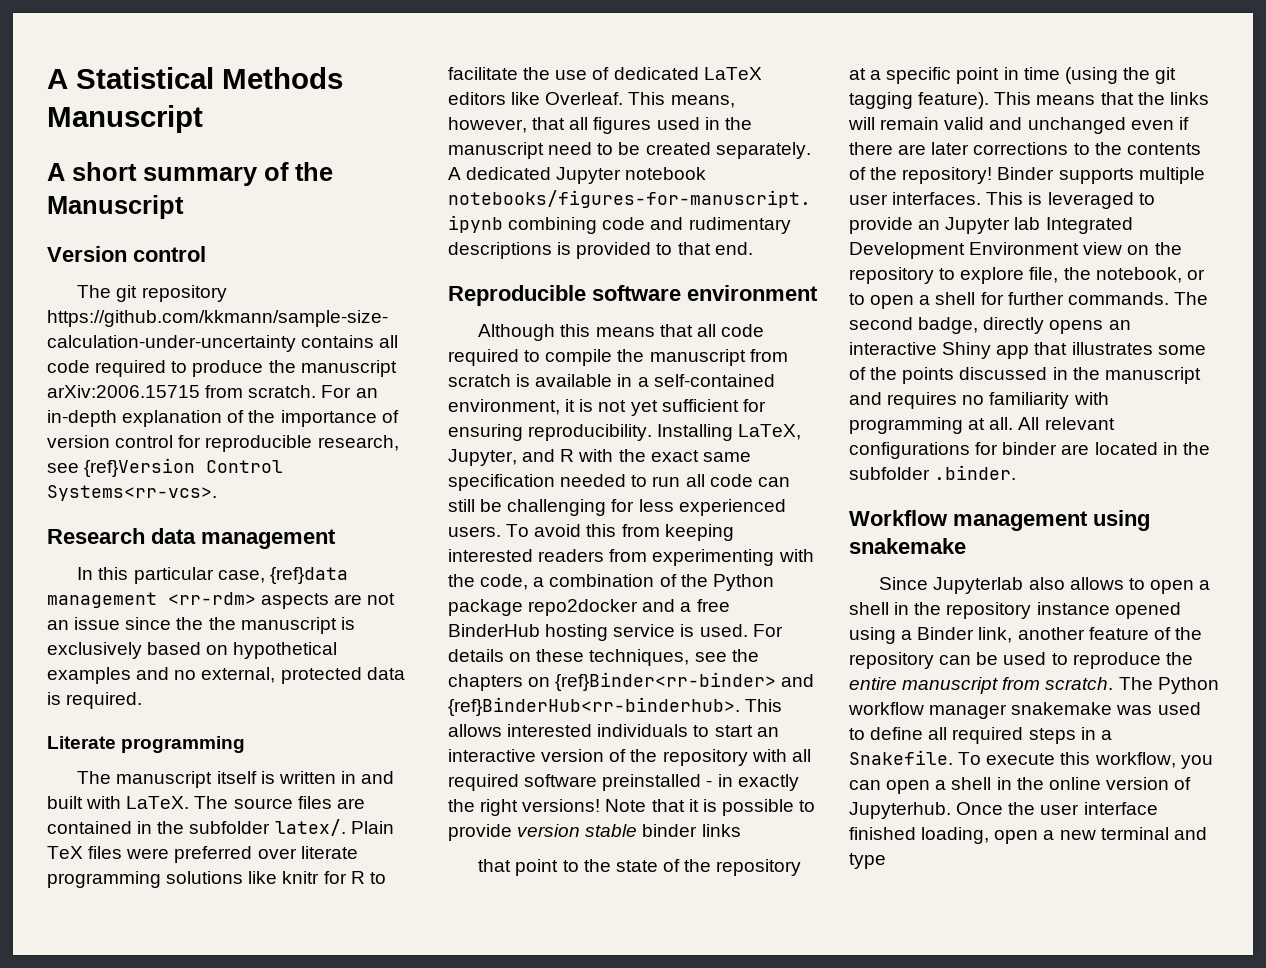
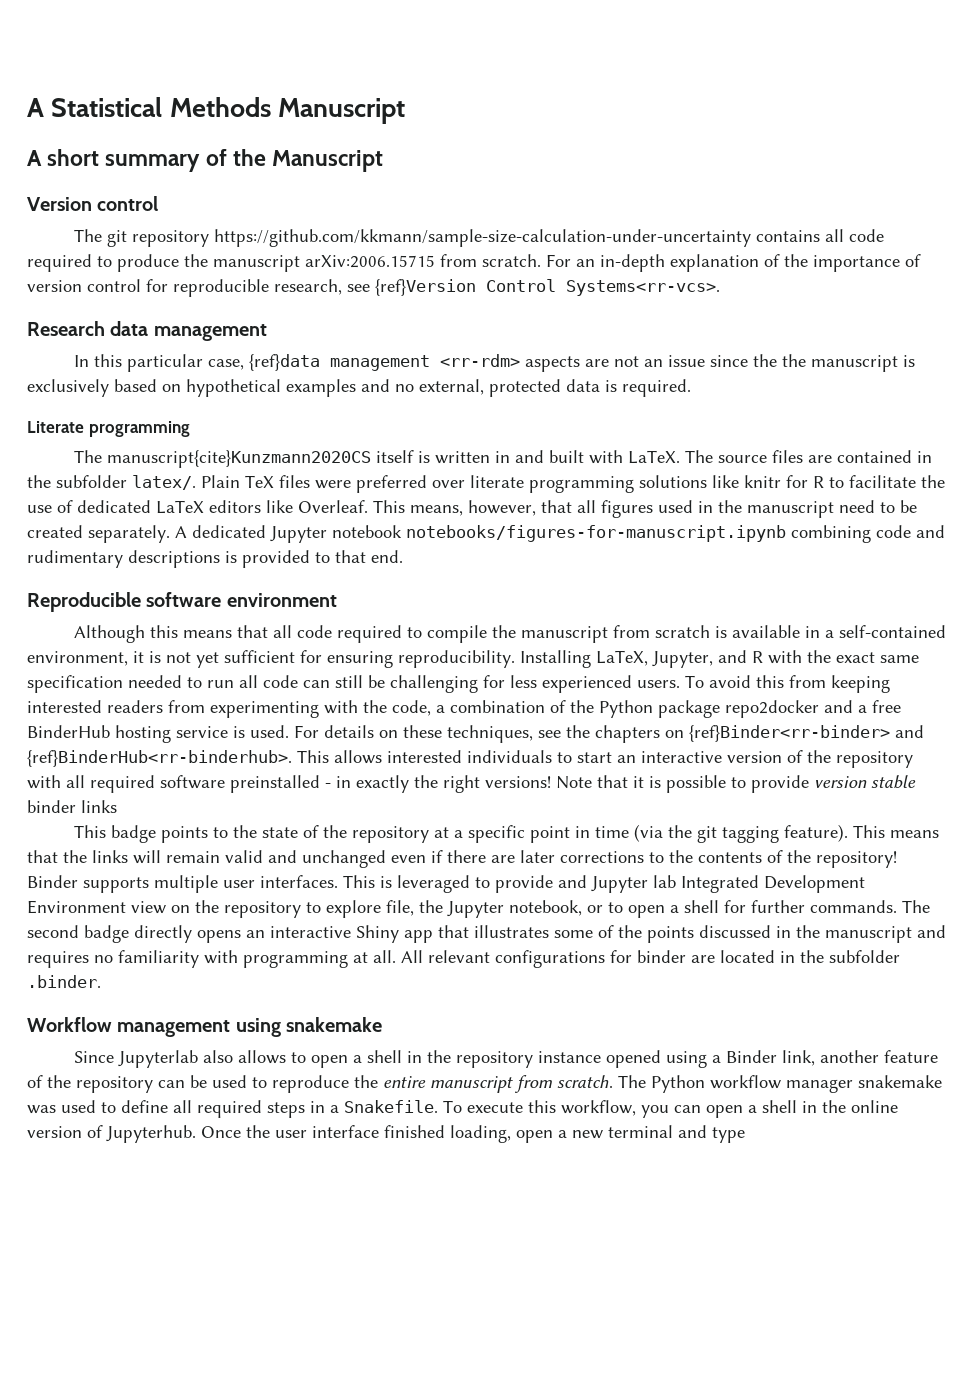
[116,771,213,788] manuscript -> [107,450,372,468] manuscript{cite}Kunzmann2020CS
[478,859,559,876] that point -> [74,825,209,843] This badge points
[1064,67,1118,84] (using -> [634,824,664,842] (via
[918,220,941,230] an -> [558,875,587,888] and
(1091, 273) none -> [447,901,504,918] Jupyter
[918,317,979,334] badge, -> [84,925,129,943] badge

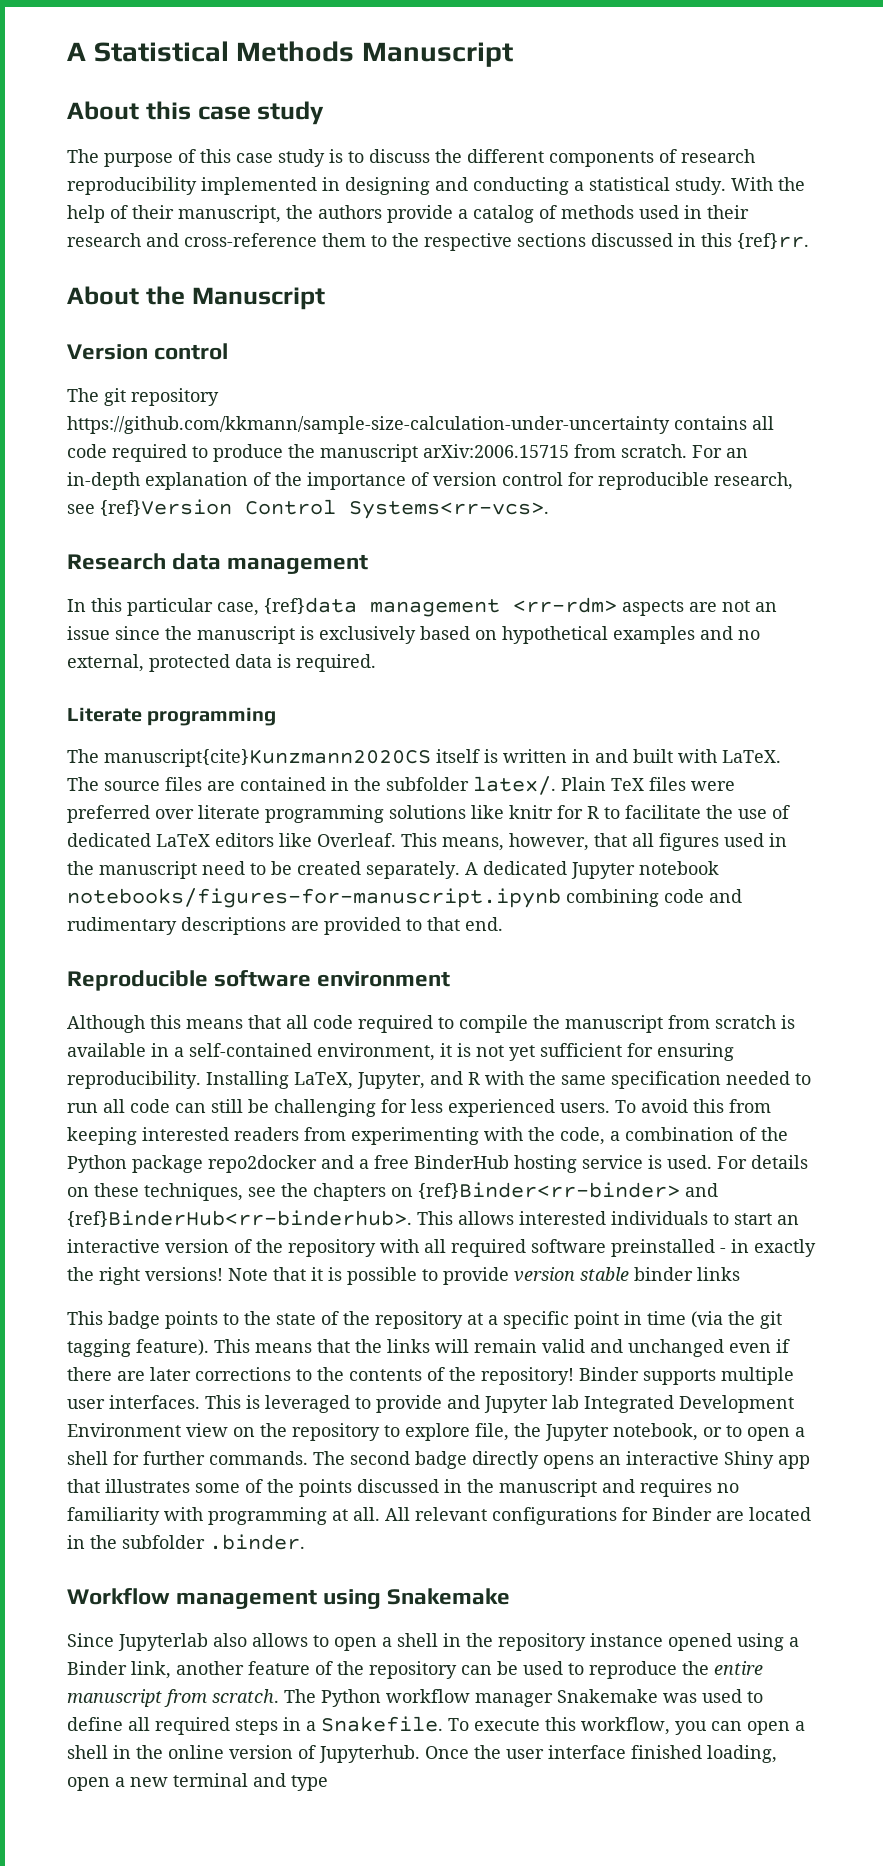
[27,149,227,172] A short summary of -> [67,101,325,125] [67,149,755,167] [67,177,805,195] [67,205,749,223] [67,233,809,251] [67,286,139,305] About this case study // The purpose of this case study is to discuss the different components of research reproducibility implemented in designing and conducting a statistical study. With the help of their manuscript, the authors provide a catalog of methods used in their research and cross-reference them to the respective sections discussed in this {ref}rr. // About
[782,354,807,367] the -> (192, 633) none
[225,551,237,563] is -> [291,921,319,931] are
[836,652,875,663] exact -> (556, 1078) none
[637,950,686,963] binder -> [652,1507,712,1521] Binder
[286,1017,383,1032] snakemake -> [387,1588,511,1605] Snakemake
[858,1075,942,1088] snakemake -> [557,1689,658,1703] Snakemake

